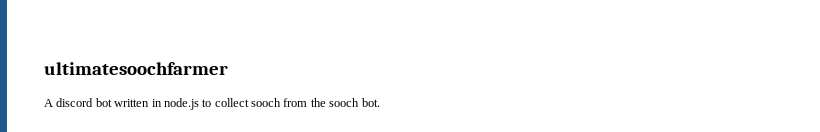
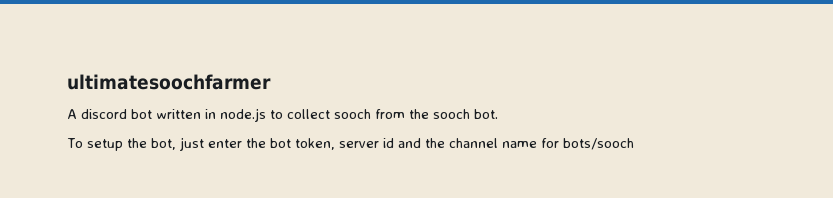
(380, 102) none -> [67,137,634,151] // To setup the bot, just enter the bot token, server id and the channel name for bots/sooch

